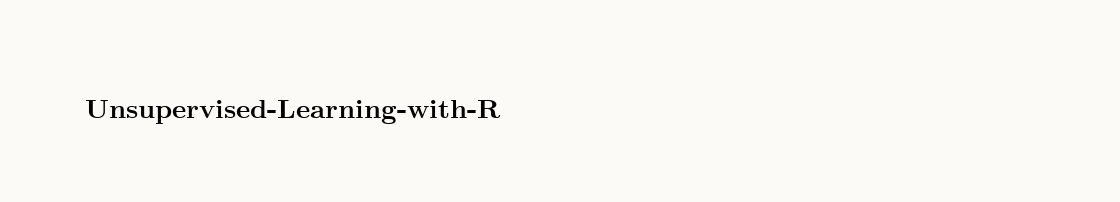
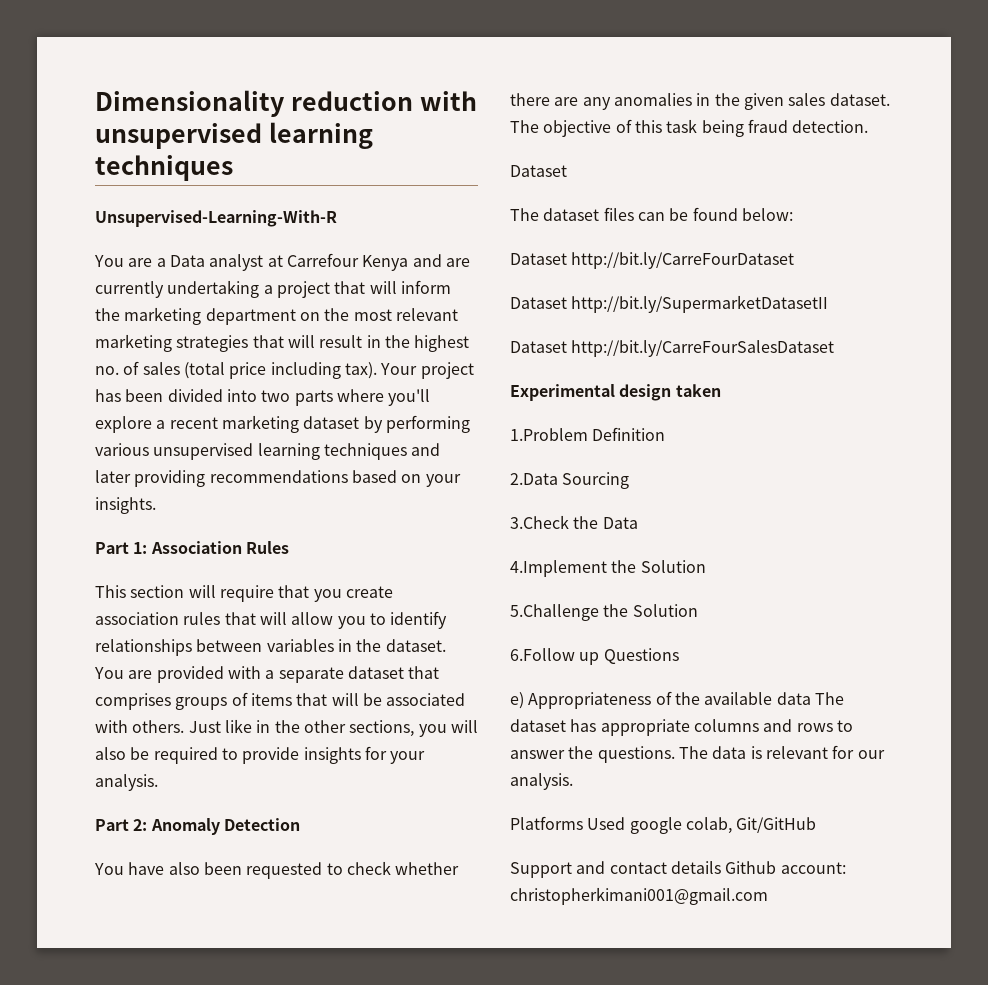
[85,100,501,124] Unsupervised-Learning-with-R -> [95,90,477,117] [95,122,373,149] [95,155,233,181] [95,210,337,227] [94,253,470,271] [95,280,451,298] [95,307,458,325] [95,334,470,352] [95,361,474,379] [95,389,431,406] [95,415,470,433] [95,443,441,460] [95,470,461,487] [95,497,156,514] [95,541,289,554] [95,585,393,602] [95,611,448,629] [95,639,446,656] [94,666,440,683] [95,692,466,710] [95,719,478,737] [95,746,426,764] [95,774,158,791] [95,818,300,835] [94,861,460,879] [510,93,890,110] [510,119,869,137] [510,165,567,177] [510,207,793,221] [510,252,795,269] [510,295,829,313] [510,340,835,357] [510,384,721,401] [510,427,666,441] [510,472,630,489] [510,515,638,529] [510,560,706,577] [510,604,698,621] [510,648,679,665] [510,691,844,709] [510,719,853,736] [510,745,885,763] [510,773,573,790] [510,816,817,834] [510,861,846,878] [510,887,768,905] Dimensionality reduction with unsupervised learning techniques // Unsupervised-Learning-With-R // You are a Data analyst at Carrefour Kenya and are currently undertaking a project that will inform the marketing department on the most relevant marketing strategies that will result in the highest no. of sales (total price including tax). Your project has been divided into two parts where you'll explore a recent marketing dataset by performing various unsupervised learning techniques and later providing recommendations based on your insights. // Part 1: Association Rules // This section will require that you create association rules that will allow you to identify relationships between variables in the dataset. You are provided with a separate dataset that comprises groups of items that will be associated with others. Just like in the other sections, you will also be required to provide insights for your analysis. // Part 2: Anomaly Detection // You have also been requested to check whether there are any anomalies in the given sales dataset. The objective of this task being fraud detection. // Dataset // The dataset files can be found below: // Dataset http://bit.ly/CarreFourDataset // Dataset http://bit.ly/SupermarketDatasetII // Dataset http://bit.ly/CarreFourSalesDataset // Experimental design taken // 1.Problem Definition // 2.Data Sourcing // 3.Check the Data // 4.Implement the Solution // 5.Challenge the Solution // 6.Follow up Questions // e) Appropriateness of the available data The dataset has appropriate columns and rows to answer the questions. The data is relevant for our analysis. // Platforms Used google colab, Git/GitHub // Support and contact details Github account: christopherkimani001@gmail.com

